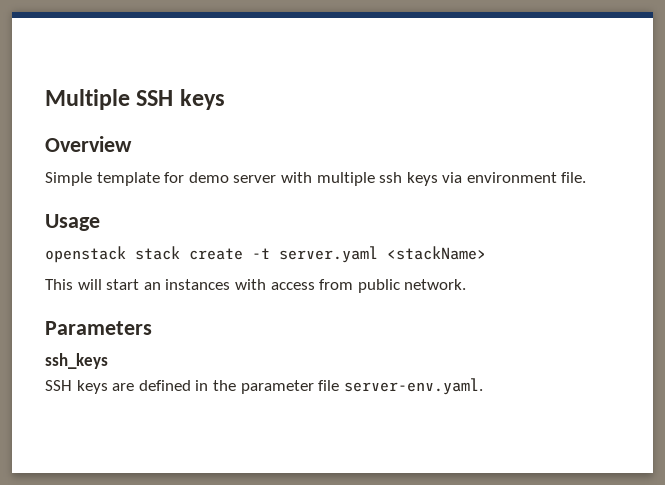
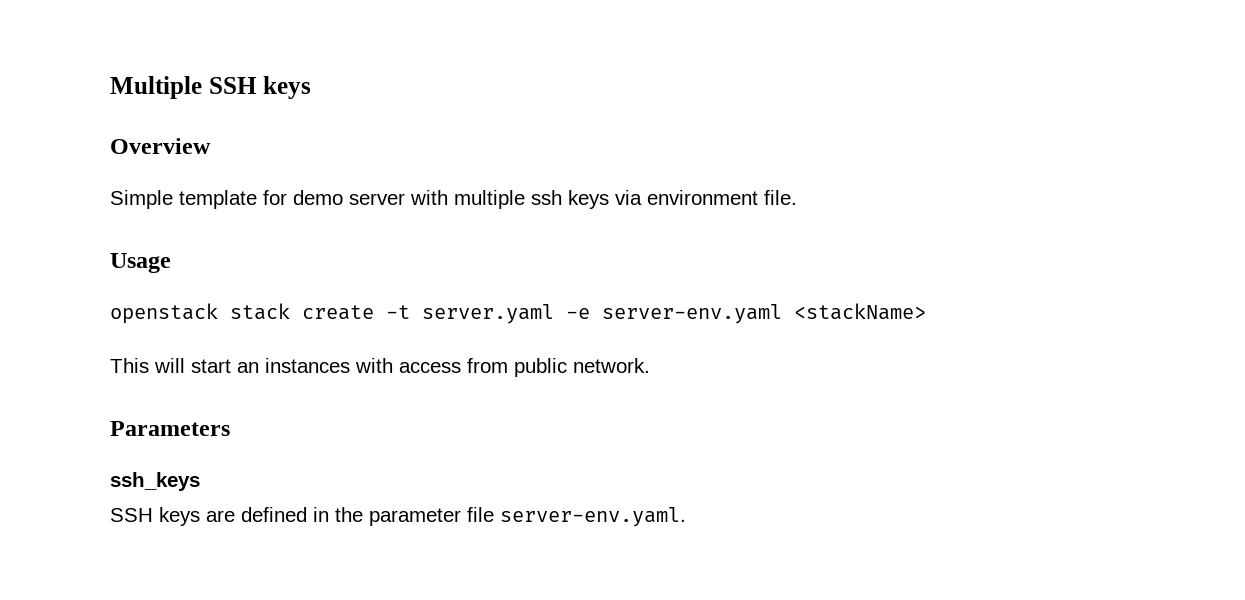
(378, 254) none -> [566,304,782,324] -e server-env.yaml

